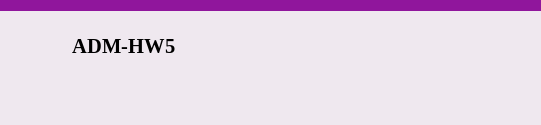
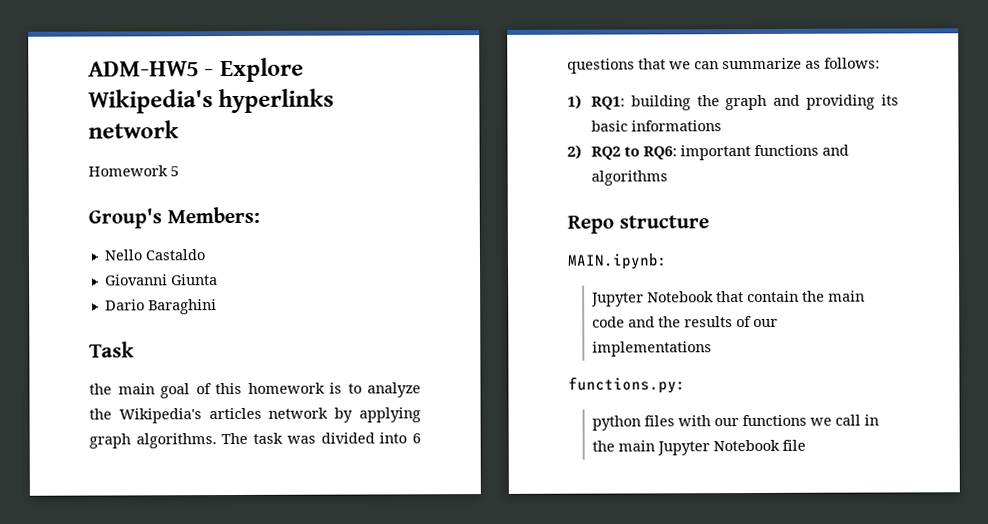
(175, 46) none -> [204,57,304,83] [88,88,335,114] [88,120,179,139] [88,165,179,177] [88,206,260,229] [103,249,205,261] [104,274,218,286] [104,299,217,315] [89,341,135,358] [89,382,421,399] [89,407,422,424] [89,432,422,449] [567,57,880,74] [567,94,899,111] [590,120,722,132] [567,144,849,161] [590,170,668,186] [567,215,709,234] [567,253,668,270] [590,290,865,307] [591,316,778,328] [591,341,712,357] [568,376,686,394] [591,414,879,431] [591,439,806,456] - Explore Wikipedia's hyperlinks network // Homework 5 // Group's Members: // Nello Castaldo // Giovanni Giunta // Dario Baraghini // Task // the main goal of this homework is to analyze the Wikipedia's articles network by applying graph algorithms. The task was divided into 6 questions that we can summarize as follows: // 1) RQ1: building the graph and providing its basic informations // 2) RQ2 to RQ6: important functions and algorithms // Repo structure // MAIN.ipynb: // Jupyter Notebook that contain the main code and the results of our implementations // functions.py: // python files with our functions we call in the main Jupyter Notebook file

